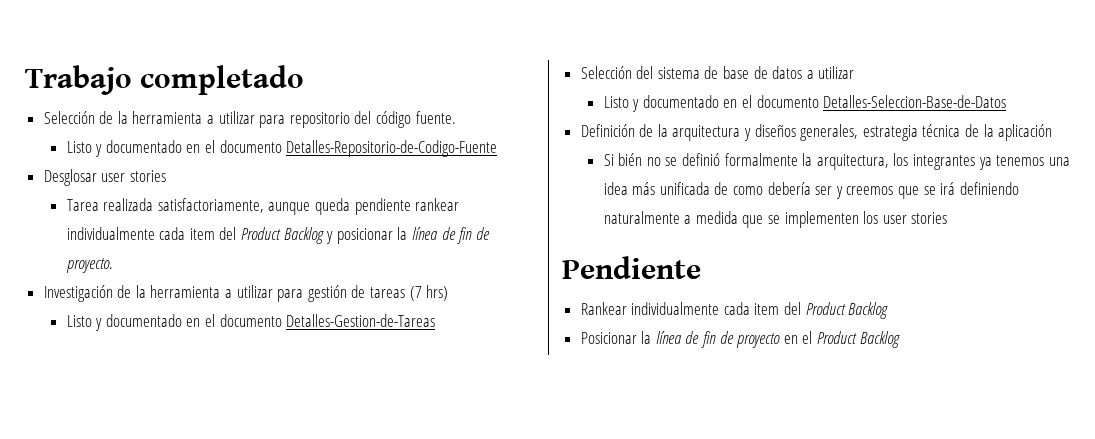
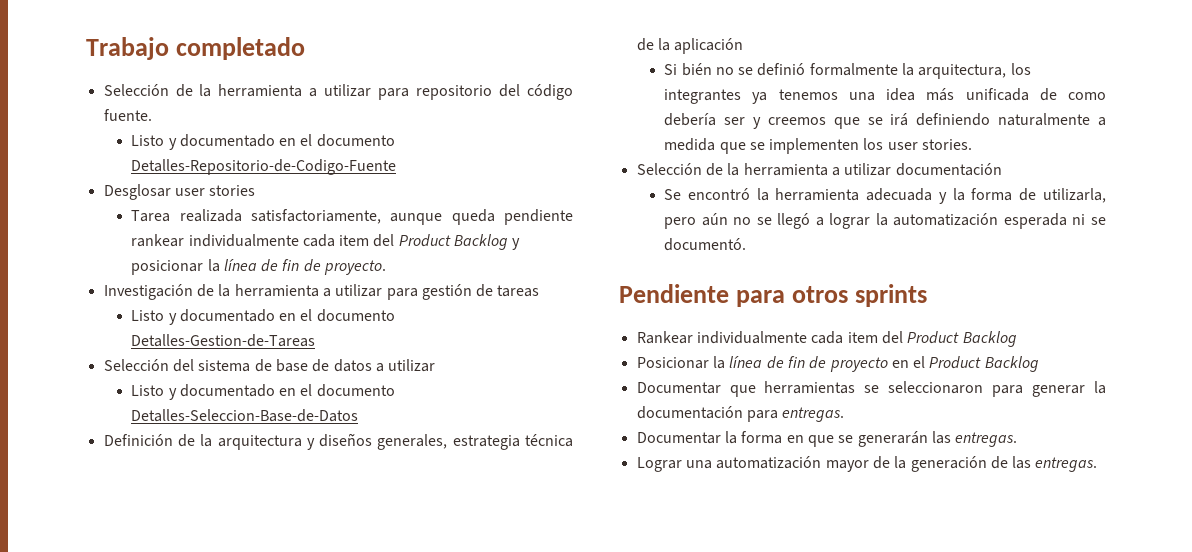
[409,285,449,301] (7 hrs) -> (540, 291) none
[911,212,948,224] [562,256,701,279] stories // Pendiente -> [922,139,973,150] [636,163,1002,176] [664,188,1106,204] [664,213,1106,229] [664,238,747,251] [619,284,927,307] stories. // Selección de la herramienta a utilizar documentación // Se encontró la herramienta adecuada y la forma de utilizarla, pero aún no se llegó a lograr la automatización esperada ni se documentó. // Pendiente para otros sprints
(900, 339) none -> [636,381,1106,397] [636,406,845,422] [636,431,1018,447] [636,456,1098,472] // Documentar que herramientas se seleccionaron para generar la documentación para entregas. // Documentar la forma en que se generarán las entregas. // Lograr una automatización mayor de la generación de las entregas.

